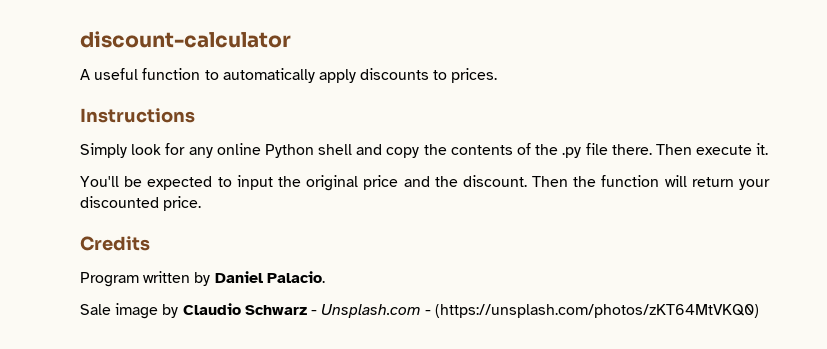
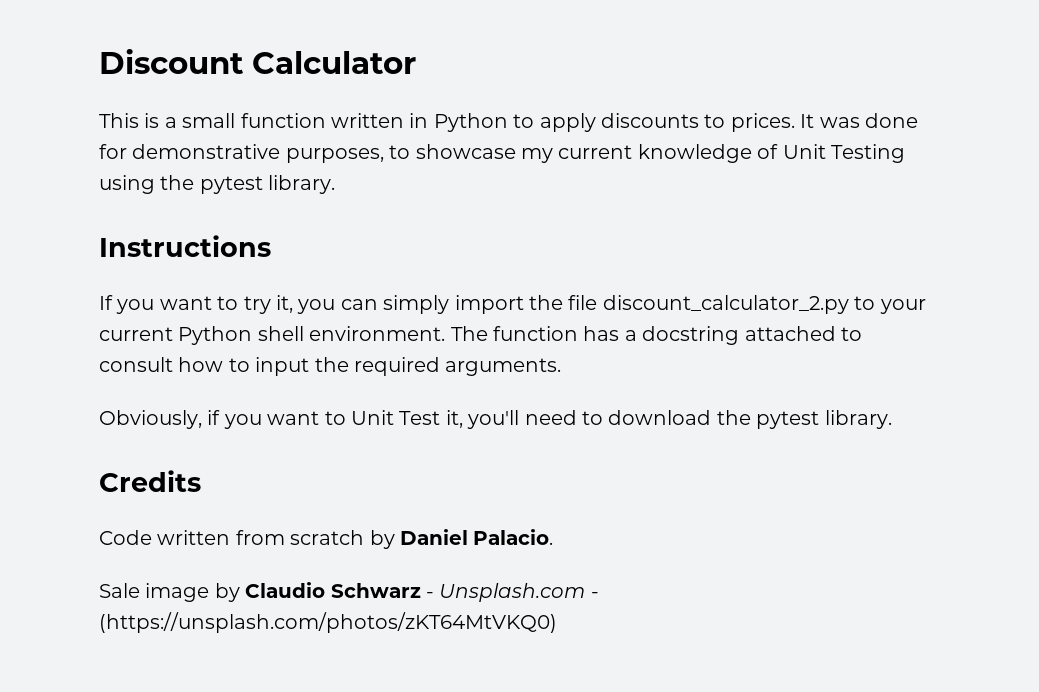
[80,31,291,48] [80,68,498,83] [80,108,195,123] [80,143,769,158] [80,175,770,191] [80,196,202,211] [80,236,150,251] [80,271,191,287] discount-calculator // A useful function to automatically apply discounts to prices. // Instructions // Simply look for any online Python shell and copy the contents of the .py file there. Then execute it. // You'll be expected to input the original price and the discount. Then the function will return your discounted price. // Credits // Program written -> [99,49,416,74] [99,113,918,132] [99,144,905,163] [99,175,336,194] [99,235,271,257] [99,295,926,314] [99,326,862,345] [99,357,562,376] [99,410,892,429] [99,470,201,492] [99,530,365,545] Discount Calculator // This is a small function written in Python to apply discounts to prices. It was done for demonstrative purposes, to showcase my current knowledge of Unit Testing using the pytest library. // Instructions // If you want to try it, you can simply import the file discount_calculator_2.py to your current Python shell environment. The function has a docstring attached to consult how to input the required arguments. // Obviously, if you want to Unit Test it, you'll need to download the pytest library. // Credits // Code written from scratch

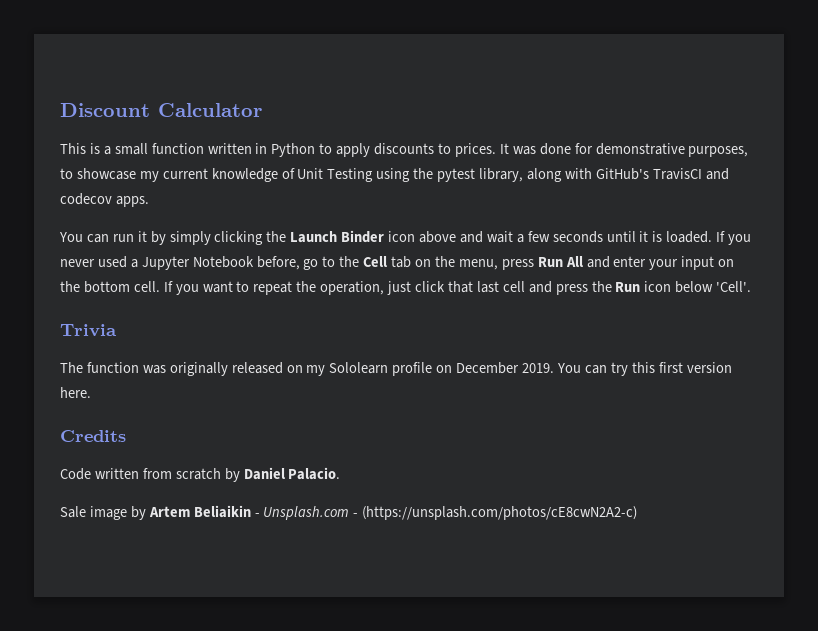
[268,175,336,194] [99,235,271,257] [99,295,926,314] [99,326,862,345] [99,357,562,376] [99,410,892,429] library. // Instructions // If you want to try it, you can simply import the file discount_calculator_2.py to your current Python shell environment. The function has a docstring attached to consult how to input the required arguments. // Obviously, if you want to Unit Test it, you'll need to download the pytest library. -> [479,168,729,182] [60,193,149,207] [59,230,752,245] [60,256,735,270] [60,281,752,295] [60,324,117,337] [60,362,732,376] [60,387,91,398] library, along with GitHub's TravisCI and codecov apps. // You can run it by simply clicking the Launch Binder icon above and wait a few seconds until it is loaded. If you never used a Jupyter Notebook before, go to the Cell tab on the menu, press Run All and enter your input on the bottom cell. If you want to repeat the operation, just click that last cell and press the Run icon below 'Cell'. // Trivia // The function was originally released on my Sololearn profile on December 2019. You can try this first version here.
[245,582,421,598] Claudio Schwarz -> [148,505,251,518] Artem Beliaikin
[99,612,557,633] (https://unsplash.com/photos/zKT64MtVKQ0) -> [362,506,638,520] (https://unsplash.com/photos/cE8cwN2A2-c)

